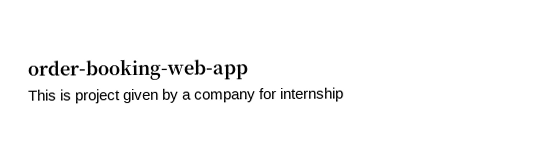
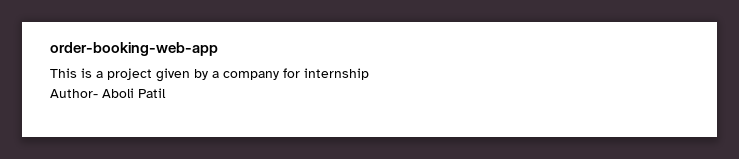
(73, 95) none -> [96,71,103,78] a
(345, 94) none -> [50,88,166,98] // Author- Aboli Patil

